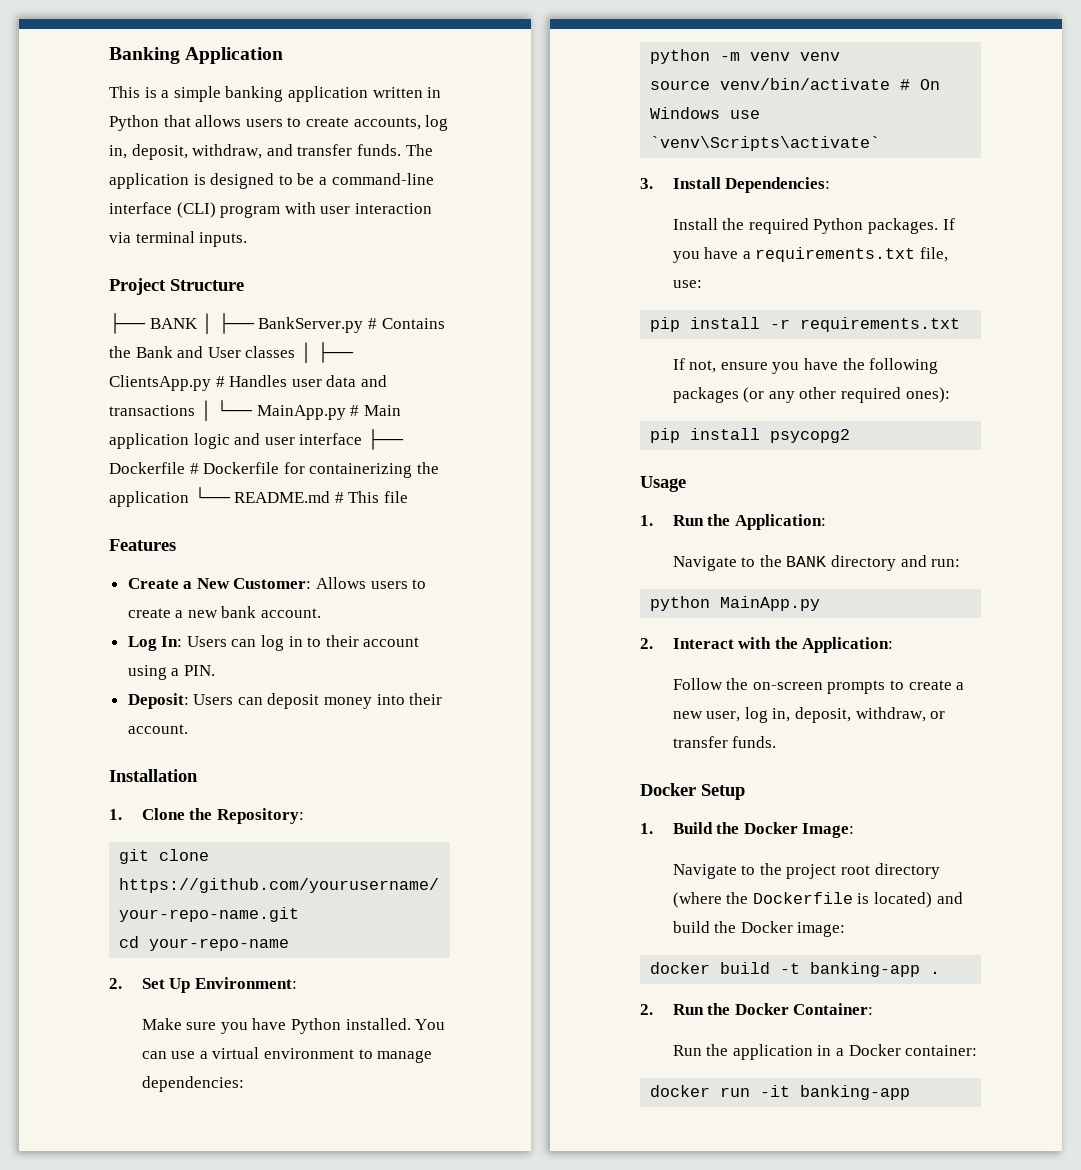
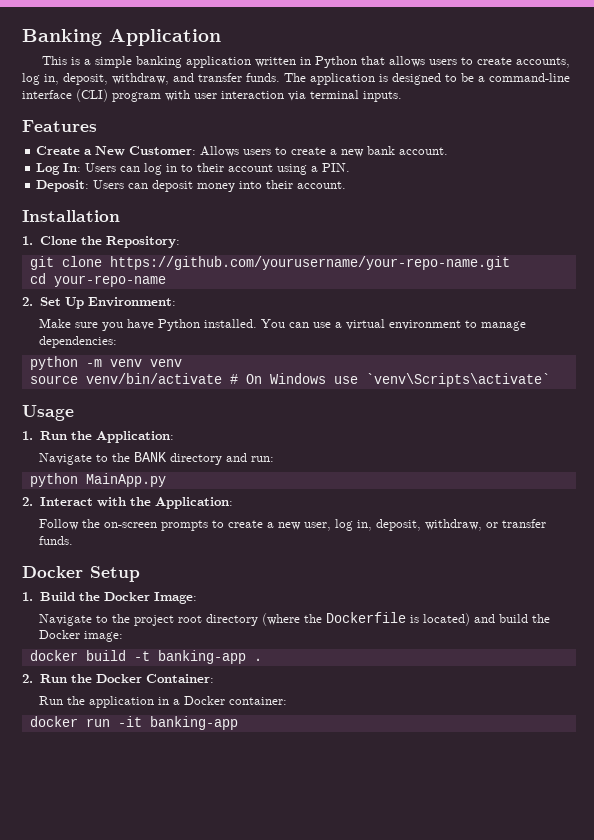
[109,278,244,295] [109,313,445,334] [109,342,354,363] [109,375,387,391] [109,400,401,421] [109,429,404,450] [109,462,439,478] [109,487,408,507] // Project Structure // ├── BANK │ ├── BankServer.py # Contains the Bank and User classes │ ├── ClientsApp.py # Handles user data and transactions │ └── MainApp.py # Main application logic and user interface ├── Dockerfile # Dockerfile for containerizing the application └── README.md # This file -> (402, 96) none
[640,177,831,193] [672,218,955,234] [672,247,948,263] [672,280,702,288] [650,317,961,332] [672,358,939,374] [672,387,950,403] [650,428,851,443] // 3. Install Dependencies: // Install the required Python packages. If you have a requirements.txt file, use: // pip install -r requirements.txt // If not, ensure you have the following packages (or any other required ones): // pip install psycopg2 -> (550, 380) none

